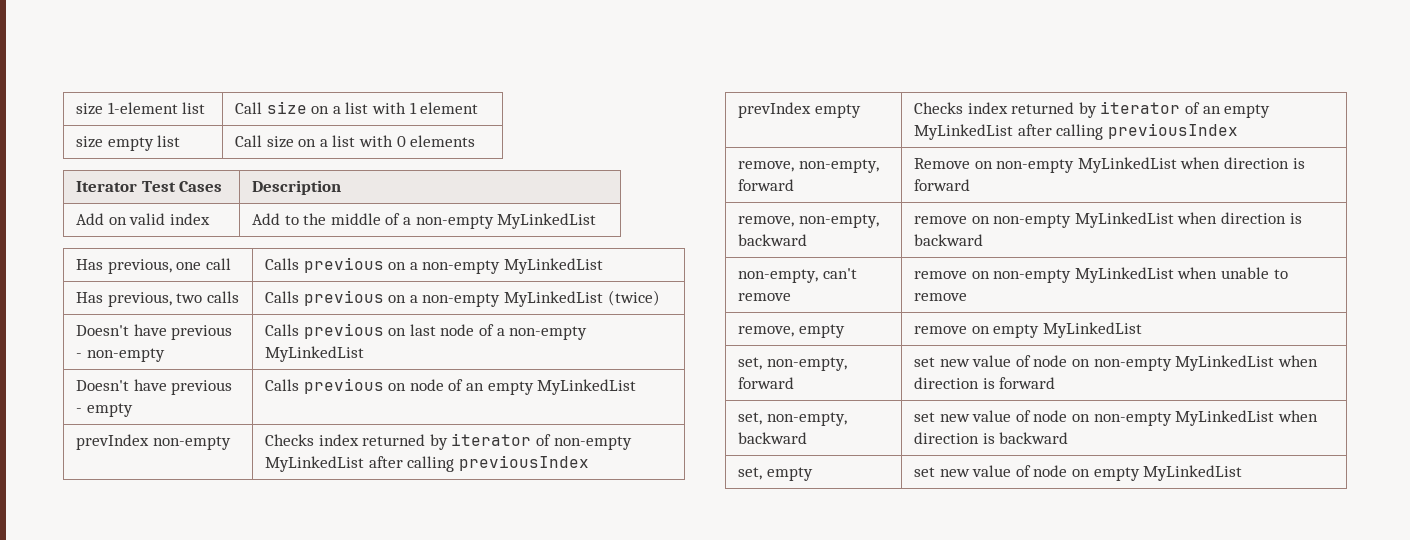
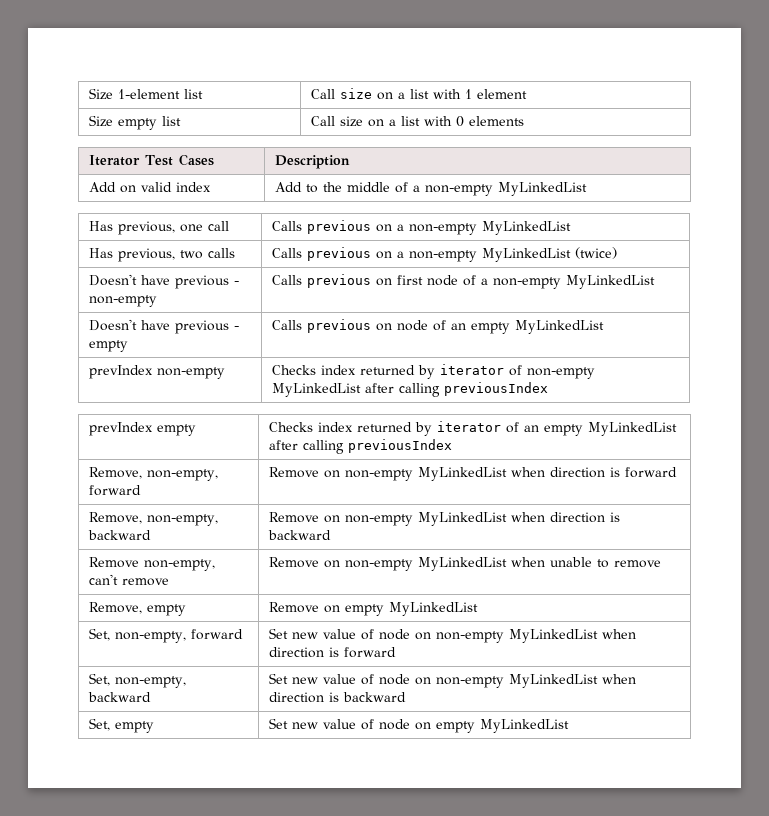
[76,103,104,115] size -> [89,88,114,100] Size
[76,136,104,148] size -> [89,115,114,127] Size
[409,324,436,336] last -> [397,275,424,285] first
[738,161,795,172] remove, -> [89,467,143,479] Remove,
[738,214,879,228] [738,234,808,246] [914,212,1302,228] [914,234,984,246] remove, non-empty, backward | remove on non-empty MyLinkedList when direction is backward // -> [89,512,219,526] [88,530,152,540] [269,512,621,526] [268,530,332,540] [89,557,140,568] Remove, non-empty, backward | Remove on non-empty MyLinkedList when direction is backward // Remove
[914,271,968,279] remove -> [269,557,320,568] Remove
[738,324,845,338] [914,326,968,334] remove, empty | remove -> [89,602,187,616] [269,602,320,613] Remove, empty | Remove
[738,357,847,371] [738,377,795,389] [914,357,936,367] set, non-empty, forward | set -> [89,628,244,643] [269,628,289,639] Set, non-empty, forward | Set
[738,412,847,426] [738,432,808,444] [914,412,936,422] set, non-empty, backward | set -> [89,673,187,688] [88,692,152,702] [269,673,289,684] Set, non-empty, backward | Set
[738,467,813,481] [914,467,936,477] set, empty | set -> [89,718,155,733] [269,718,289,729] Set, empty | Set

